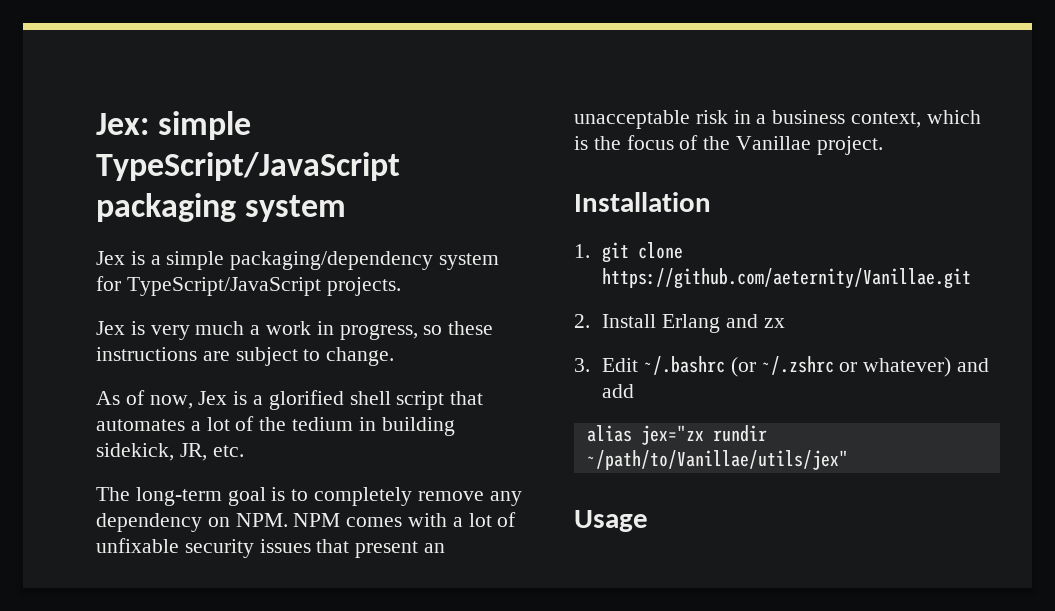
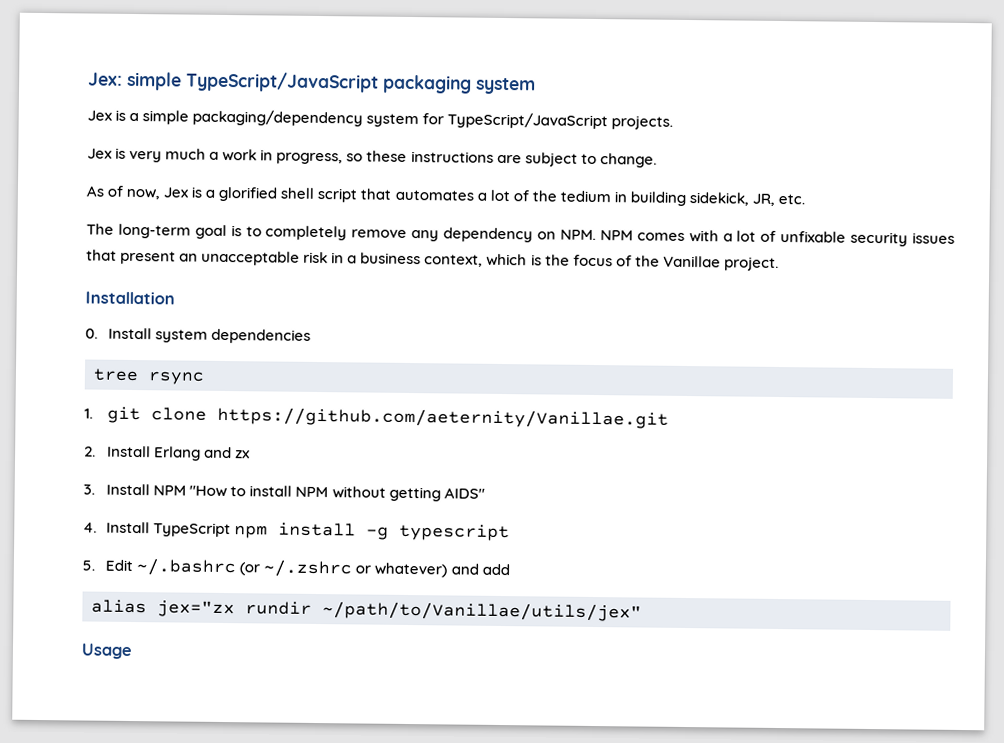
(711, 202) none -> [85,327,312,344] [93,368,204,385] // 0. Install system dependencies // tree rsync
(590, 365) none -> [106,483,485,502] [83,521,511,542] [82,560,95,571] Install NPM "How to install NPM without getting AIDS" // 4. Install TypeScript npm install -g typescript // 5.

